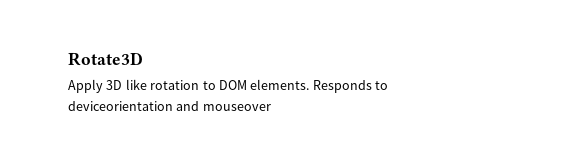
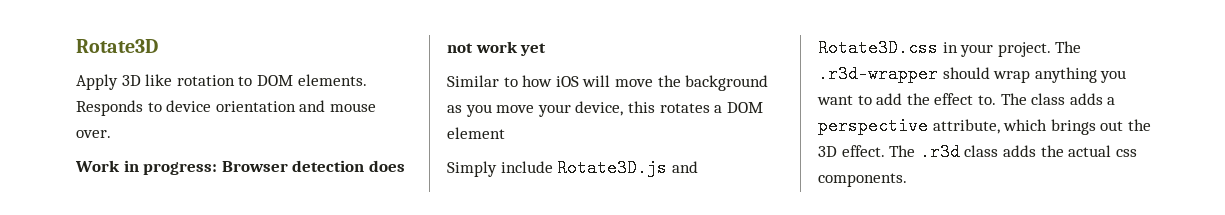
[68,101,271,111] deviceorientation and mouseover -> [166,100,376,112] [76,130,111,138] [75,160,405,175] [447,41,547,56] [447,75,769,91] [447,101,763,117] [447,127,505,139] [447,159,698,177] [818,39,1082,57] [818,65,1127,83] [817,93,1116,105] [818,117,1151,135] [818,143,1137,161] [818,173,907,187] device orientation and mouse over. // Work in progress: Browser detection does not work yet // Similar to how iOS will move the background as you move your device, this rotates a DOM element // Simply include Rotate3D.js and Rotate3D.css in your project. The .r3d-wrapper should wrap anything you want to add the effect to. The class adds a perspective attribute, which brings out the 3D effect. The .r3d class adds the actual css components.

